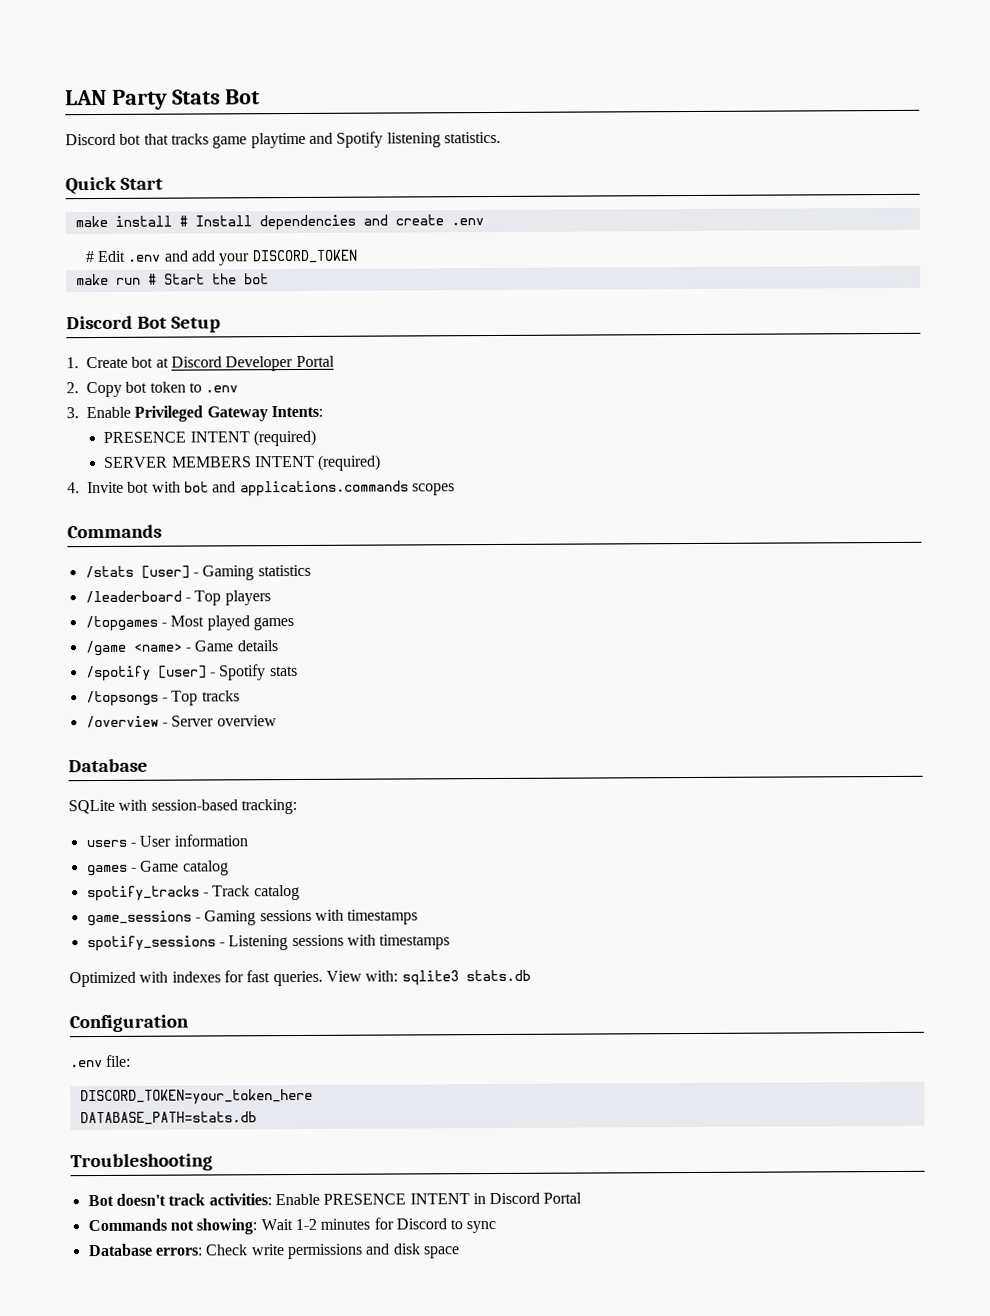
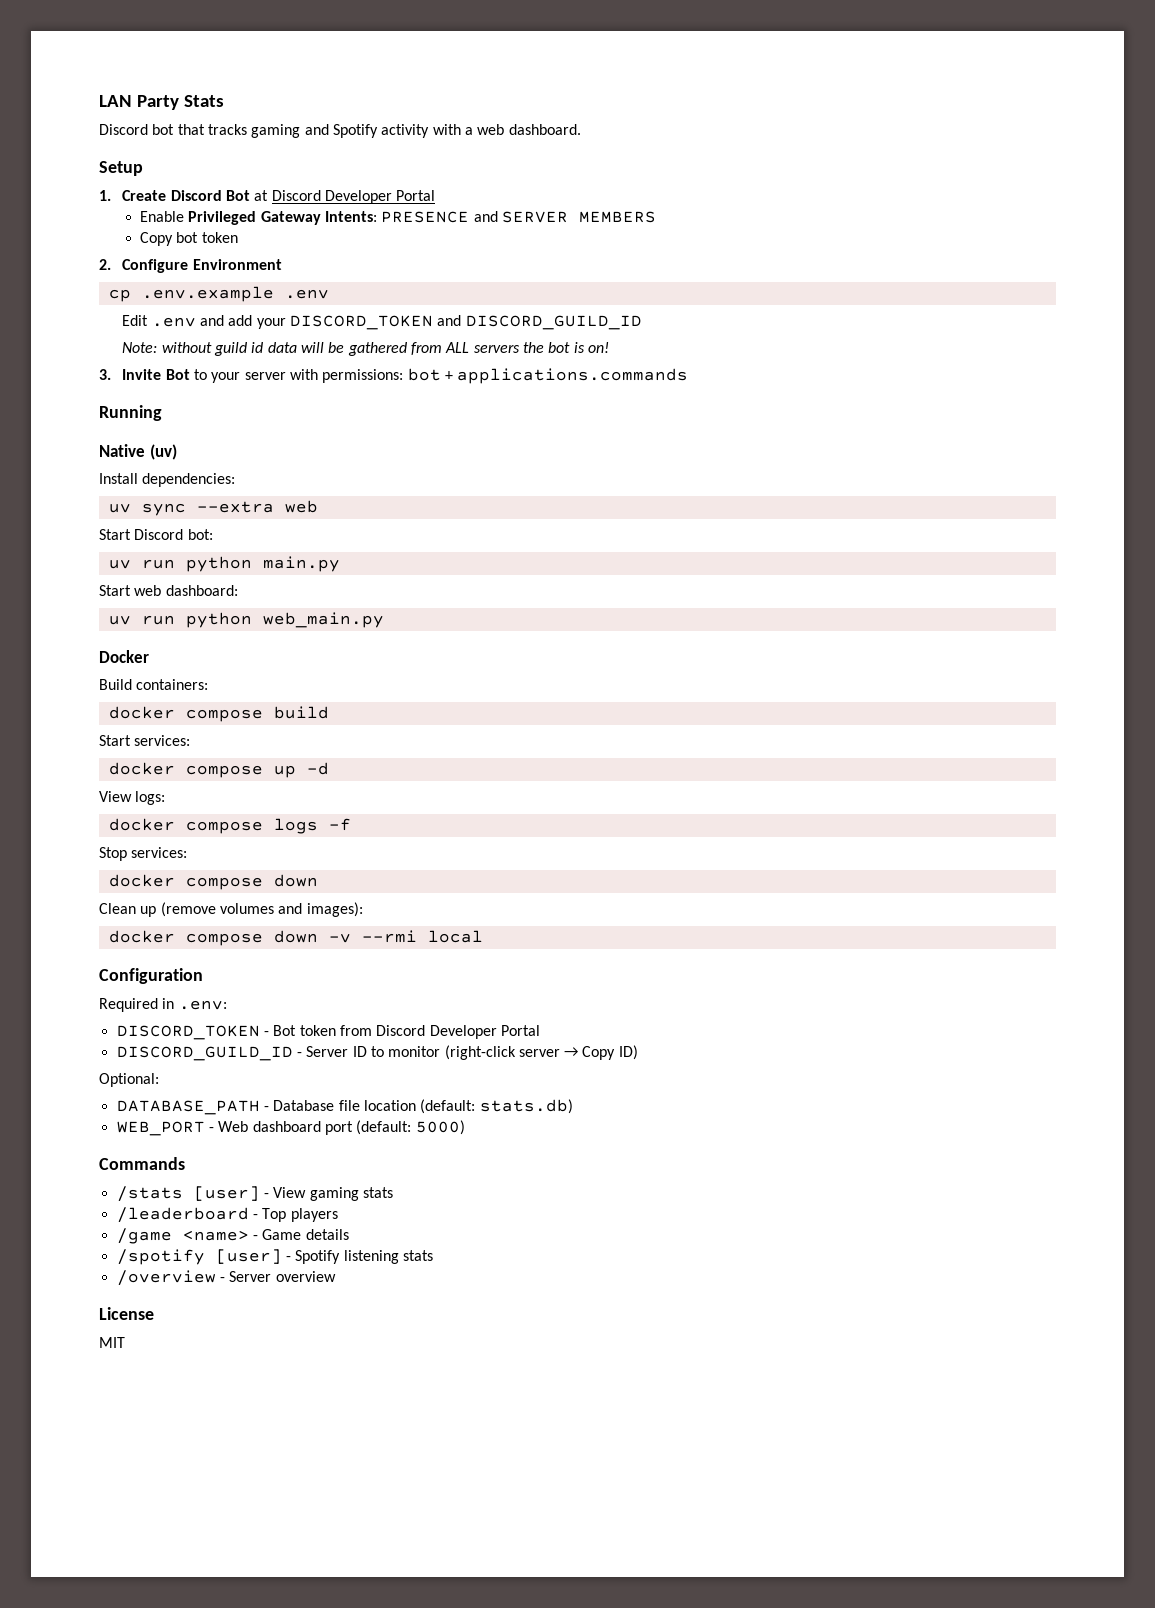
[225,89,261,105] Bot -> (224, 101) none
[212,131,501,149] [65,176,164,195] [74,214,484,231] [84,251,94,263] game playtime and Spotify listening statistics. // Quick Start // make install # Install dependencies and create .env // # -> [251,124,581,138] [99,161,143,176] [99,190,436,204] [139,211,656,225] [139,232,238,246] [99,259,282,273] [108,286,329,302] gaming and Spotify activity with a web dashboard. // Setup // 1. Create Discord Bot at Discord Developer Portal // Enable Privileged Gateway Intents: PRESENCE and SERVER MEMBERS // Copy bot token // 2. Configure Environment // cp .env.example .env //
[75,273,269,286] [66,315,222,333] [66,355,335,372] [66,381,239,398] [66,405,323,422] [103,429,317,447] [103,454,382,471] [67,480,455,497] // make run # Start the bot // Discord Bot Setup // 1. Create bot at Discord Developer Portal // 2. Copy bot token to .env // 3. Enable Privileged Gateway Intents: // PRESENCE INTENT (required) // SERVER MEMBERS INTENT (required) // 4. Invite bot with bot and applications.commands scopes -> [437,315,642,330] [122,342,609,356] [99,368,689,384] [99,405,162,421] [99,444,177,460] [99,473,236,487] [108,500,318,516] [99,529,213,540] [108,556,340,572] [99,585,238,596] [108,612,384,628] [99,650,149,663] [99,679,209,690] [108,706,329,722] [99,735,191,746] [108,762,329,778] [99,791,166,805] [108,818,351,834] [99,847,188,861] [108,874,318,890] [99,902,363,917] [108,930,483,946] [99,968,203,984] [99,998,227,1012] [116,1025,540,1040] [116,1045,638,1061] [99,1073,159,1087] [116,1099,573,1115] [116,1120,465,1136] and DISCORD_GUILD_ID // Note: without guild id data will be gathered from ALL servers the bot is on! // 3. Invite Bot to your server with permissions: bot + applications.commands // Running // Native (uv) // Install dependencies: // uv sync --extra web // Start Discord bot: // uv run python main.py // Start web dashboard: // uv run python web_main.py // Docker // Build containers: // docker compose build // Start services: // docker compose up -d // View logs: // docker compose logs -f // Stop services: // docker compose down // Clean up (remove volumes and images): // docker compose down -v --rmi local // Configuration // Required in .env: // DISCORD_TOKEN - Bot token from Discord Developer Portal // DISCORD_GUILD_ID - Server ID to monitor (right-click server → Copy ID) // Optional: // DATABASE_PATH - Database file location (default: stats.db) // WEB_PORT - Web dashboard port (default: 5000)
[202,564,311,581] Gaming statistics -> [273,1187,393,1201] View gaming stats
[84,615,294,632] // /topgames - Most played games -> (338, 1215) none
[269,666,298,677] [85,690,240,707] stats // /topsongs - Top tracks -> [343,1250,433,1264] listening stats
[68,758,148,773] [68,799,297,815] [85,834,248,848] [86,860,229,877] [86,884,300,902] [86,909,419,927] [86,934,451,952] [69,969,531,988] [69,1014,189,1033] [70,1054,132,1068] [79,1088,313,1106] [79,1111,257,1126] [70,1153,213,1172] [87,1192,583,1207] [87,1217,497,1235] [87,1243,460,1260] Database // SQLite with session-based tracking: // users - User information // games - Game catalog // spotify_tracks - Track catalog // game_sessions - Gaming sessions with timestamps // spotify_sessions - Listening sessions with timestamps // Optimized with indexes for fast queries. View with: sqlite3 stats.db // Configuration // .env file: // DISCORD_TOKEN=your_token_here // DATABASE_PATH=stats.db // Troubleshooting // Bot doesn't track activities: Enable PRESENCE INTENT in Discord Portal // Commands not showing: Wait 1-2 minutes for Discord to sync // Database errors: Check write permissions and disk space -> [99,1307,154,1320] [99,1337,125,1348] License // MIT

